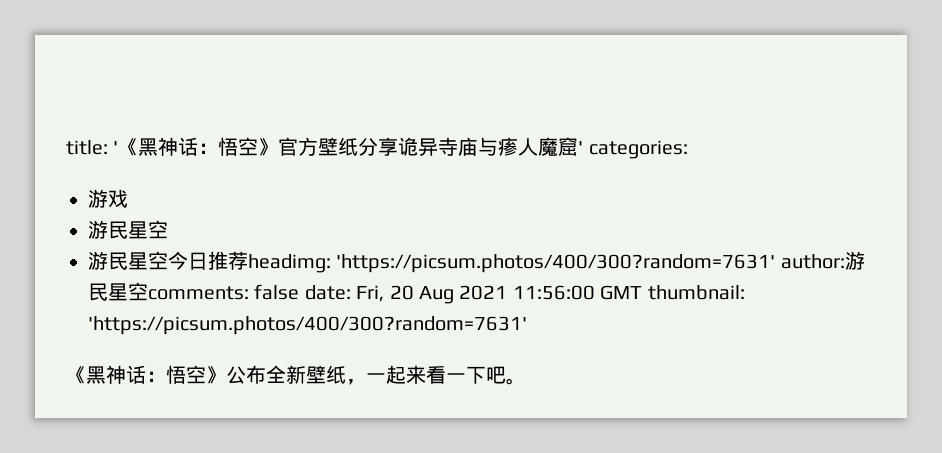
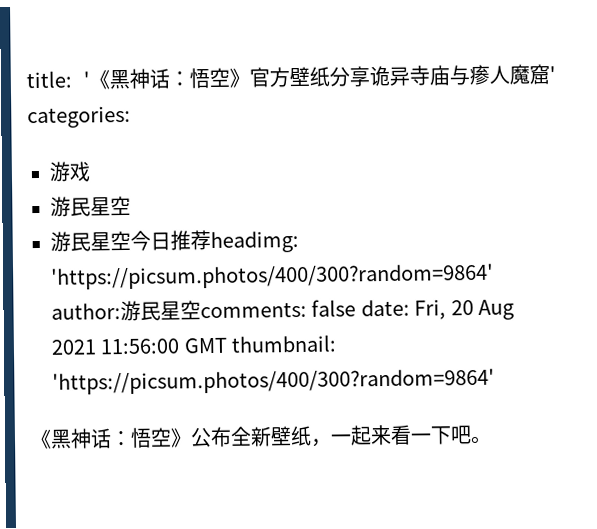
[336,254,776,273] 'https://picsum.photos/400/300?random=7631' -> [51,263,494,290] 'https://picsum.photos/400/300?random=9864'
[88,316,527,335] 'https://picsum.photos/400/300?random=7631' -> [52,368,495,395] 'https://picsum.photos/400/300?random=9864'

